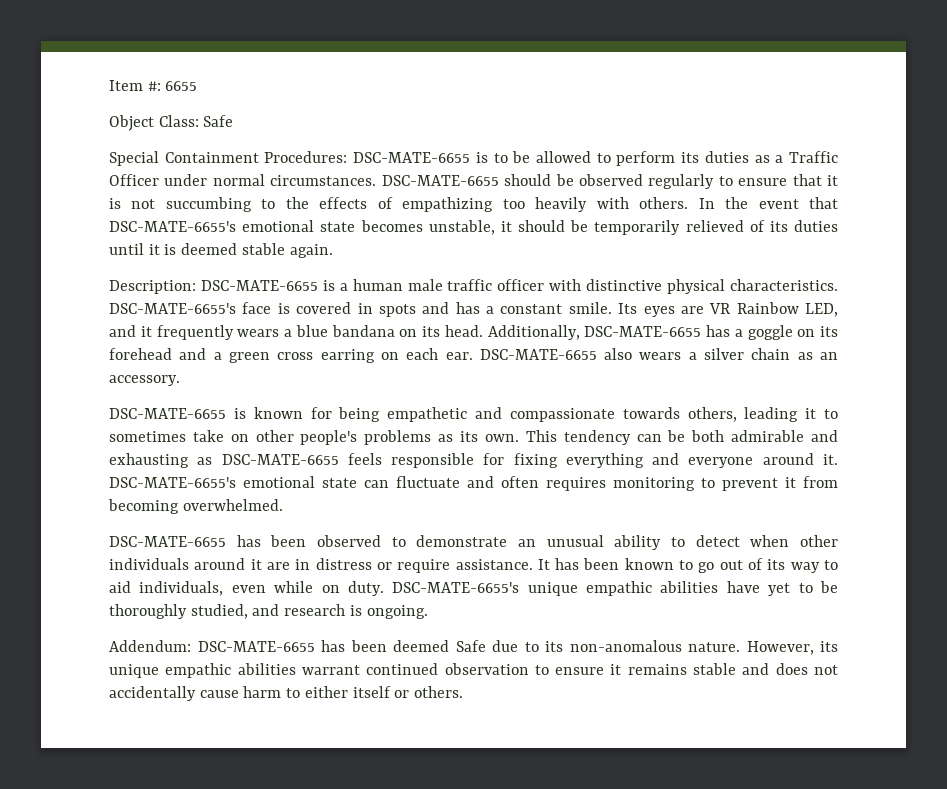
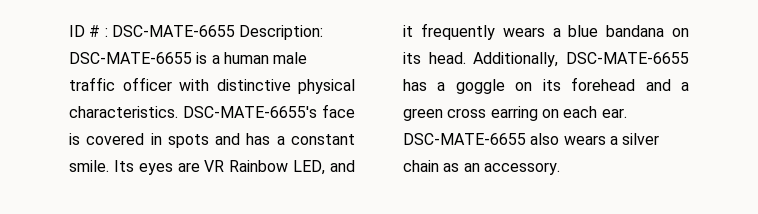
[109,80,198,91] [109,115,234,131] [109,151,838,166] [109,174,838,189] [109,197,838,212] [109,220,838,235] [109,243,333,258] Item #: 6655 // Object Class: Safe // Special Containment Procedures: DSC-MATE-6655 is to be allowed to perform its duties as a Traffic Officer under normal circumstances. DSC-MATE-6655 should be observed regularly to ensure that it is not succumbing to the effects of empathizing too heavily with others. In the event that DSC-MATE-6655's emotional state becomes unstable, it should be temporarily relieved of its duties until it is deemed stable again. // -> [69,25,235,37] ID # : DSC-MATE-6655
[109,407,839,422] [109,430,839,445] [109,453,838,468] [109,476,838,491] [108,499,283,514] [109,535,838,550] [109,558,838,573] [109,581,838,596] [109,604,428,619] [109,640,838,655] [109,663,838,678] [109,686,464,701] // DSC-MATE-6655 is known for being empathetic and compassionate towards others, leading it to sometimes take on other people's problems as its own. This tendency can be both admirable and exhausting as DSC-MATE-6655 feels responsible for fixing everything and everyone around it. DSC-MATE-6655's emotional state can fluctuate and often requires monitoring to prevent it from becoming overwhelmed. // DSC-MATE-6655 has been observed to demonstrate an unusual ability to detect when other individuals around it are in distress or require assistance. It has been known to go out of its way to aid individuals, even while on duty. DSC-MATE-6655's unique empathic abilities have yet to be thoroughly studied, and research is ongoing. // Addendum: DSC-MATE-6655 has been deemed Safe due to its non-anomalous nature. However, its unique empathic abilities warrant continued observation to ensure it remains stable and does not accidentally cause harm to either itself or others. -> (560, 168) none

